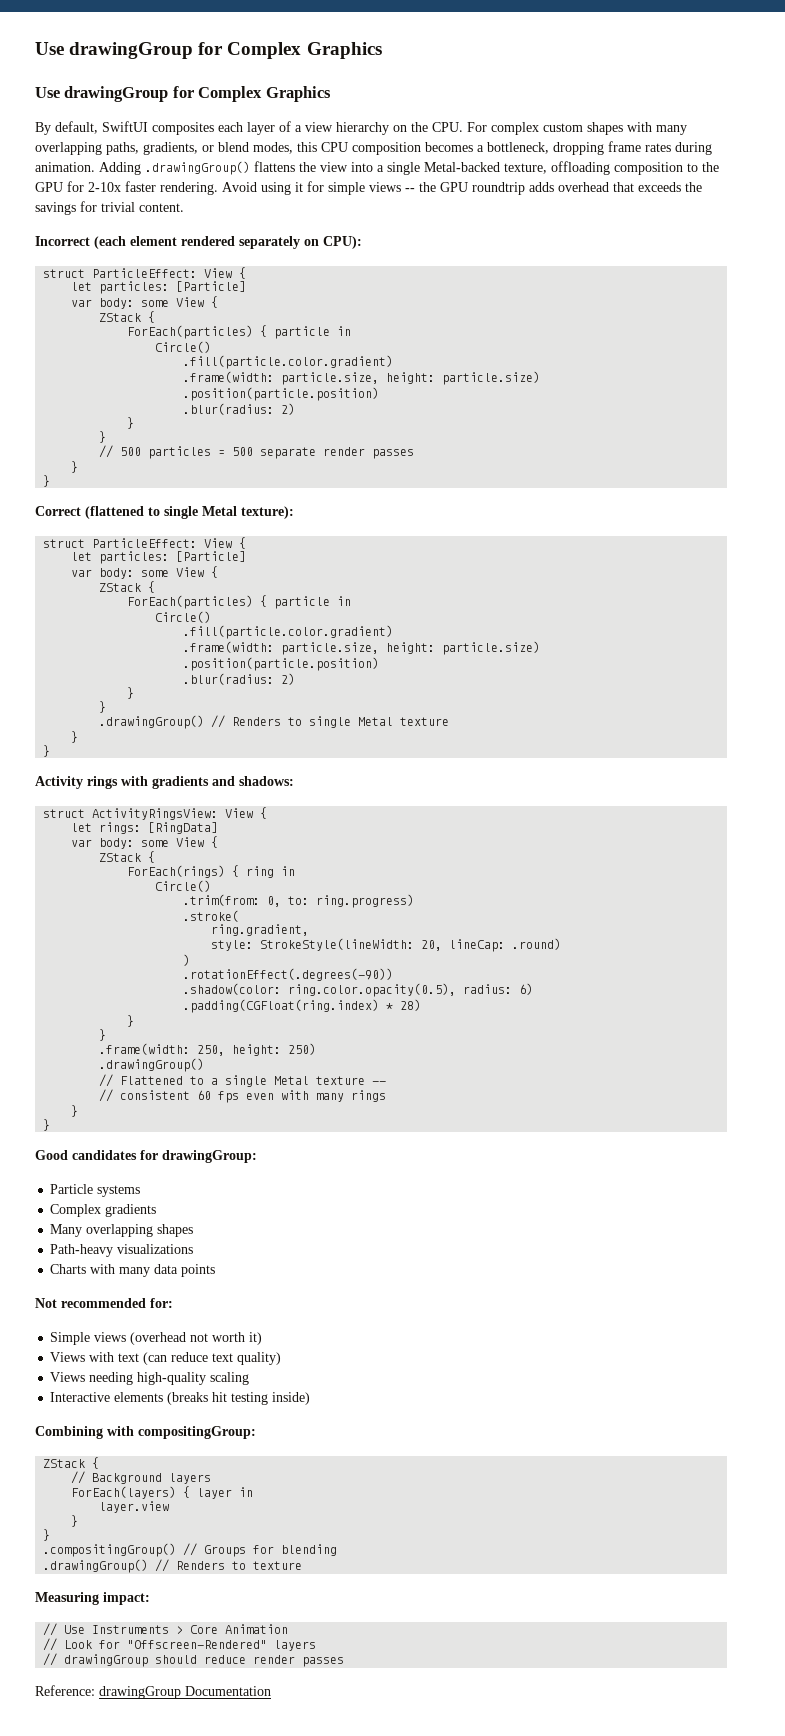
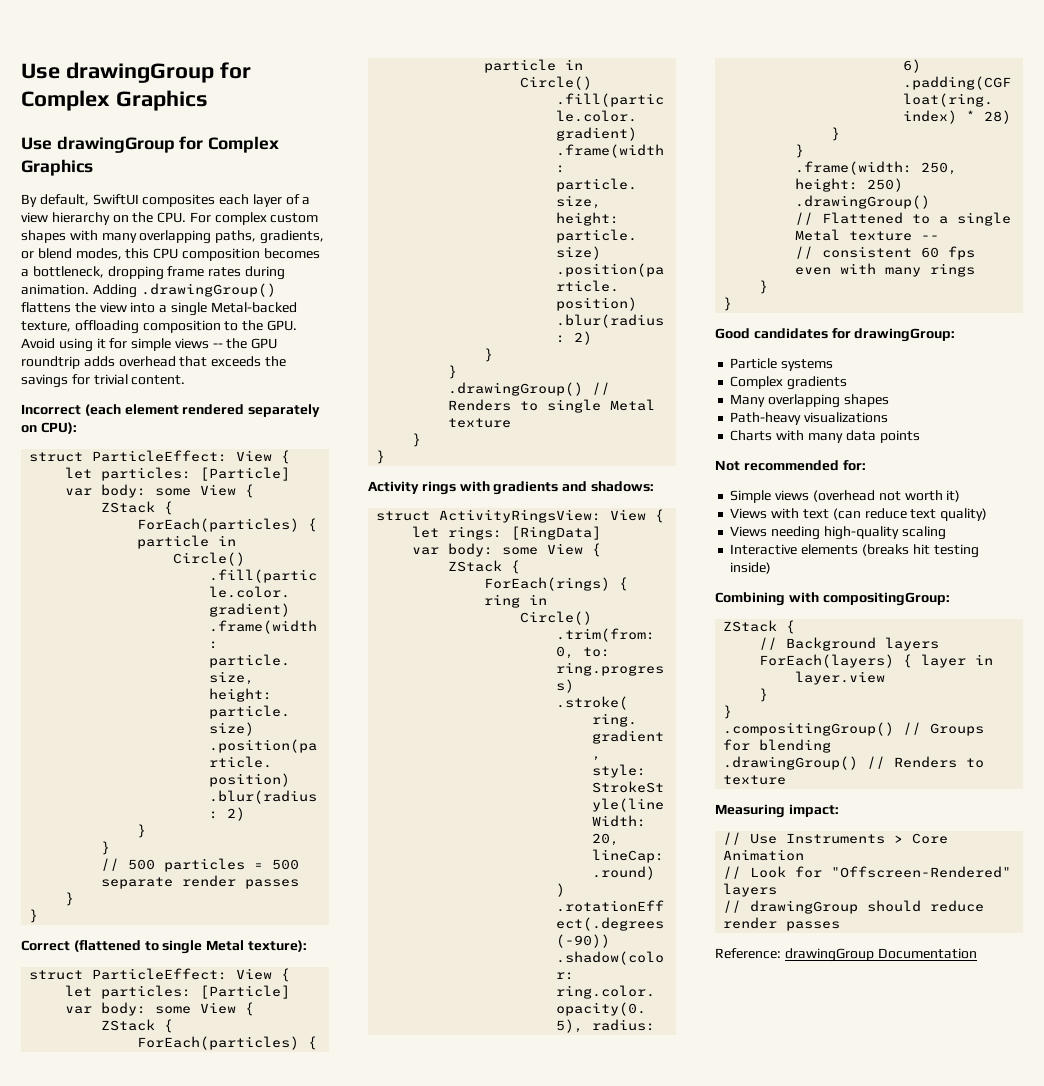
[35,181,218,195] GPU for 2-10x faster rendering. -> [266,320,297,331] GPU.

